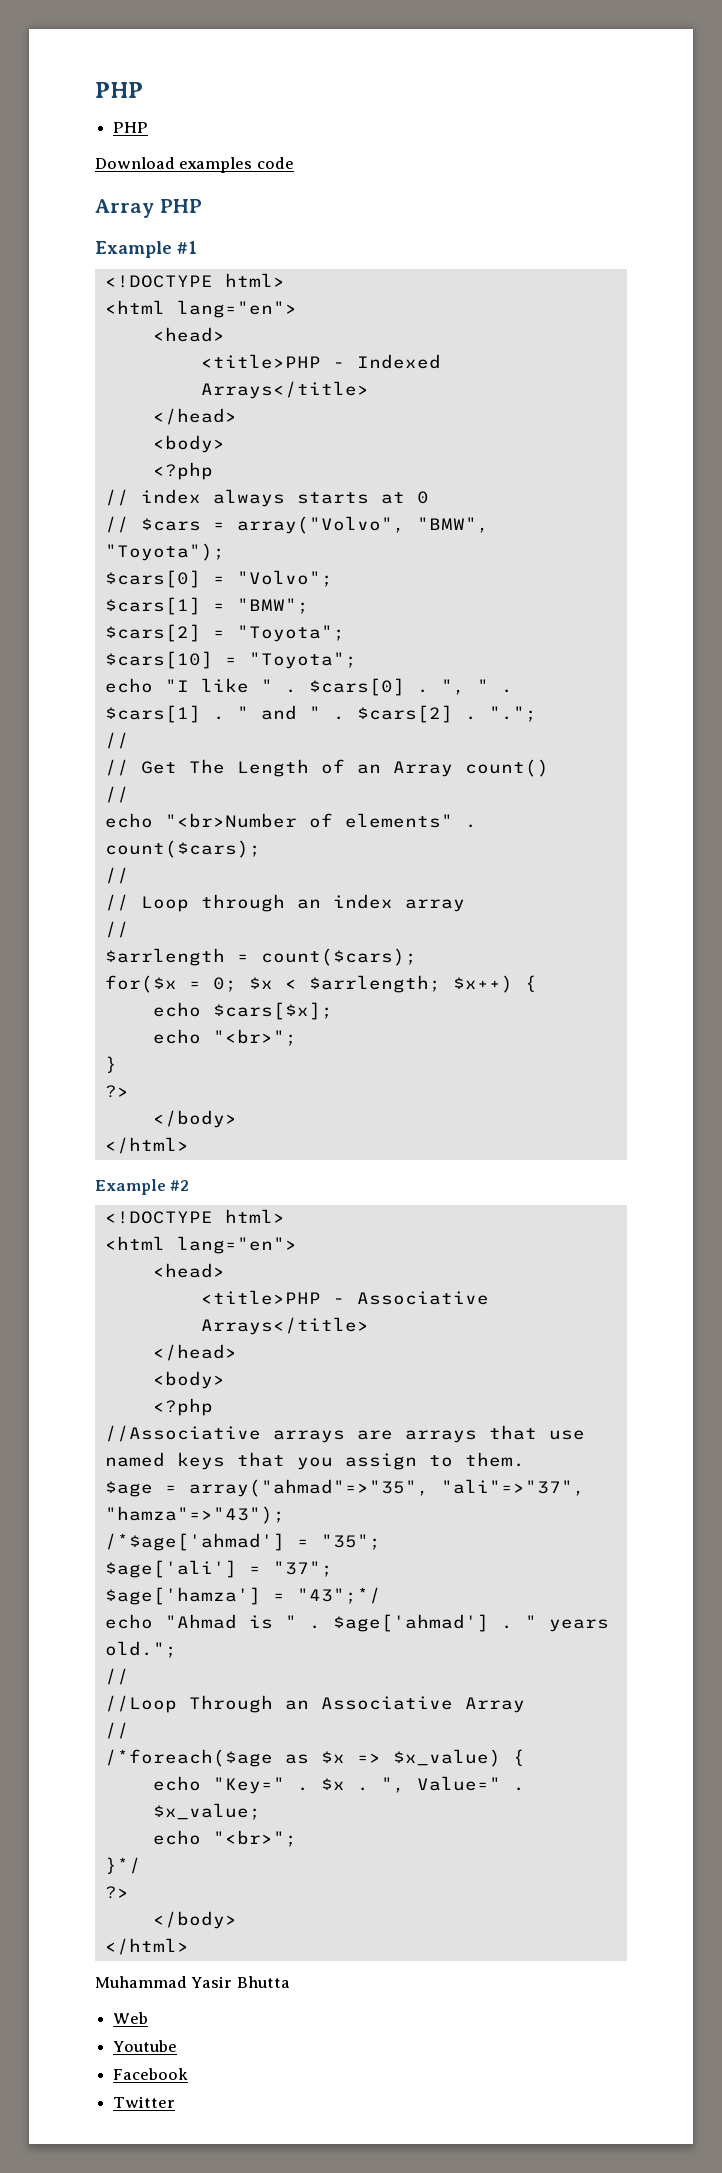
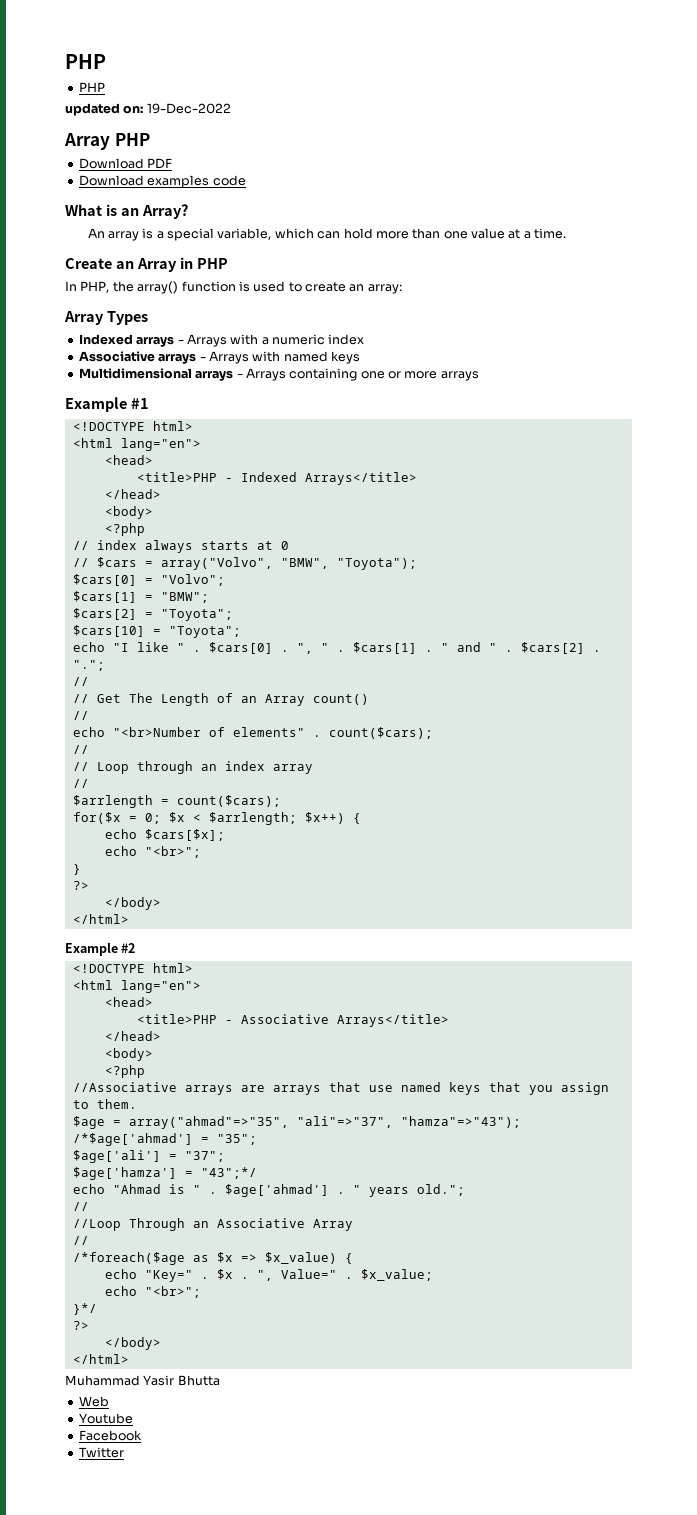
[95,157,294,173] [95,199,202,218] Download examples code // Array PHP -> [65,103,231,116] [64,133,150,150] [78,158,173,169] [78,175,246,188] [65,204,188,219] [87,228,567,241] [65,257,228,272] [65,281,402,294] [64,311,148,325] [78,334,365,347] [78,351,360,364] [78,368,479,381] updated on: 19-Dec-2022 // Array PHP // Download PDF // Download examples code // What is an Array? // An array is a special variable, which can hold more than one value at a time. // Create an Array in PHP // In PHP, the array() function is used to create an array: // Array Types // Indexed arrays - Arrays with a numeric index // Associative arrays - Arrays with named keys // Multidimensional arrays - Arrays containing one or more arrays

